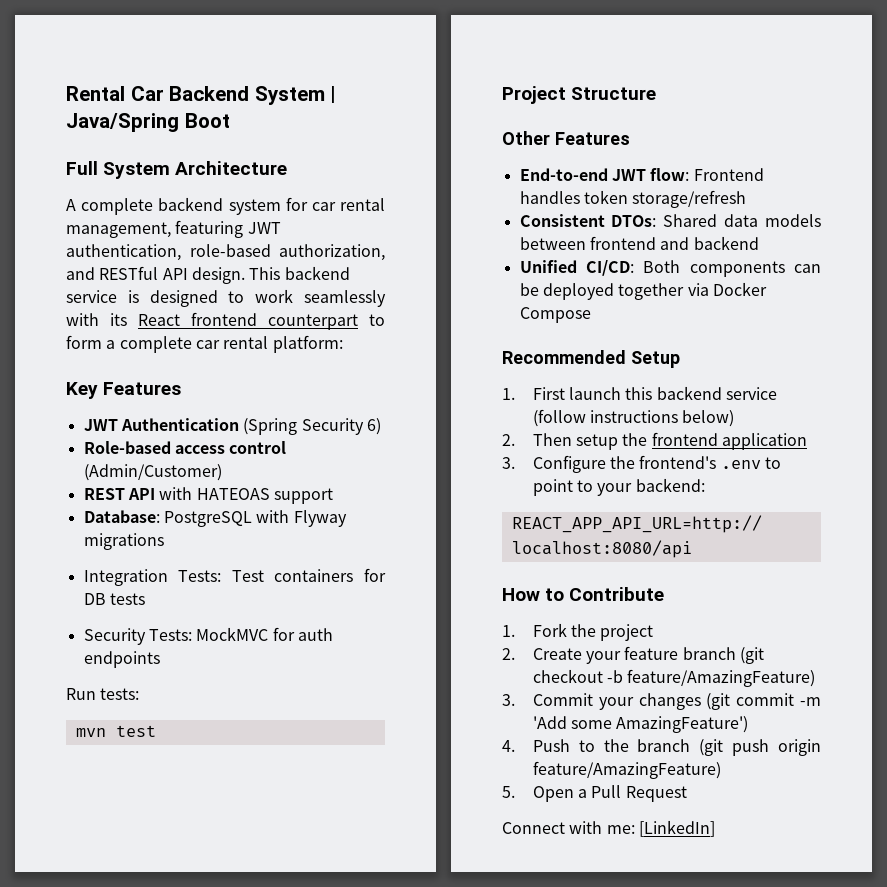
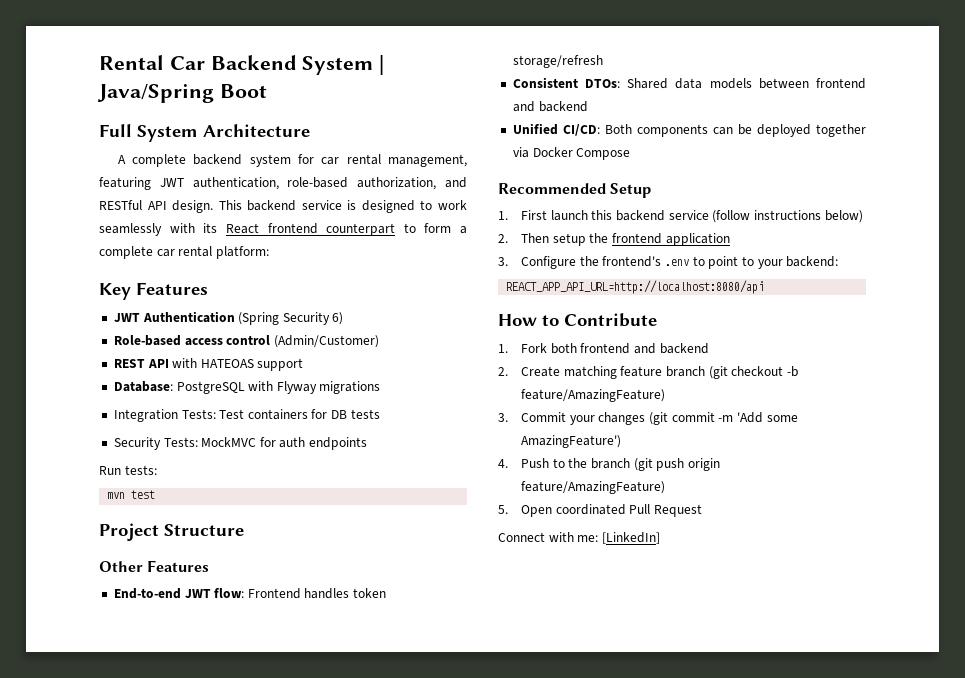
[571,624,654,641] the project -> [550,343,709,354] both frontend and backend
[586,651,622,664] your -> [563,366,617,379] matching
[578,789,588,798] a -> [555,504,626,515] coordinated

